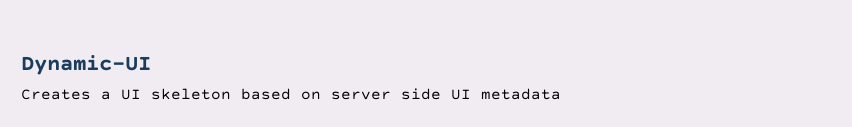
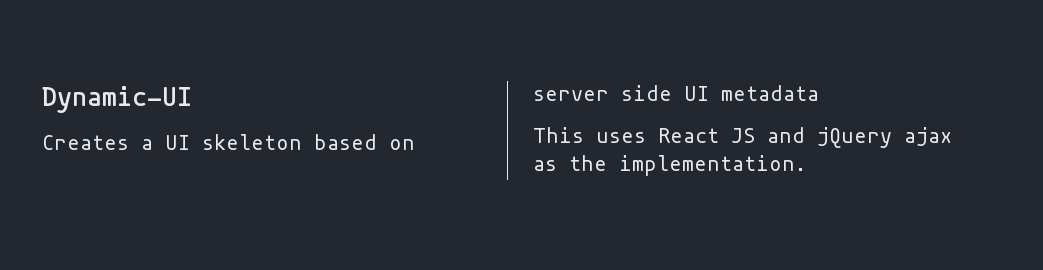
(561, 94) none -> [533,127,952,148] [533,155,806,176] // This uses React JS and jQuery ajax as the implementation.

